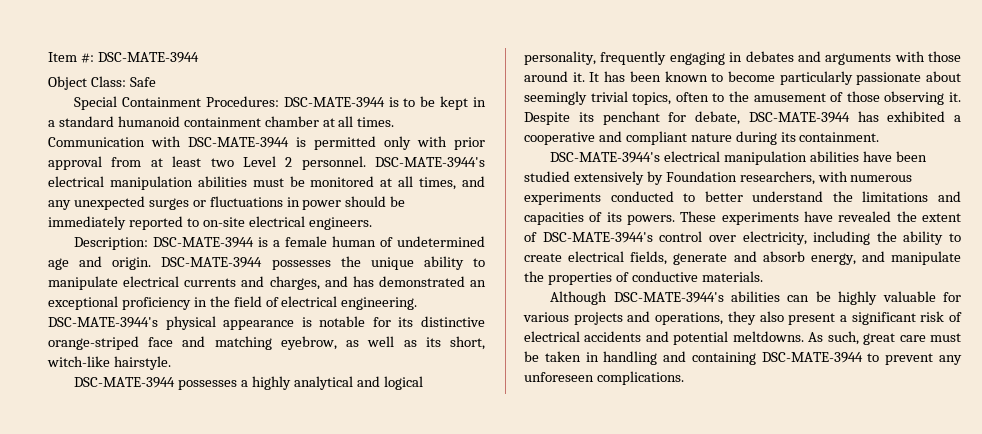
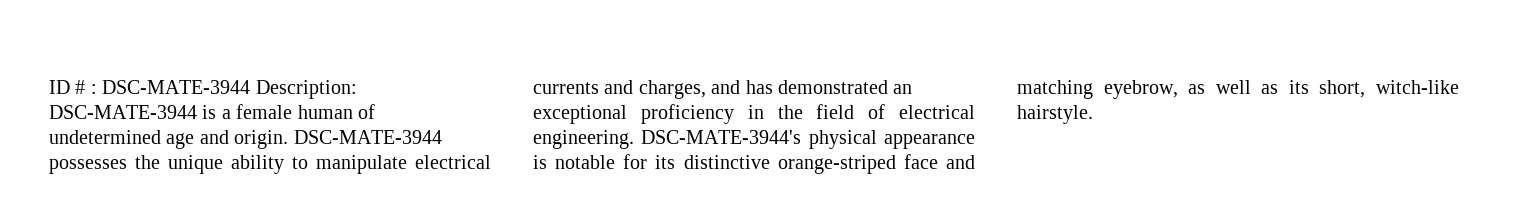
[48,52,199,63] [48,76,156,90] [74,96,486,110] [48,116,395,127] [48,136,485,150] [48,156,485,170] [48,176,486,190] [48,196,406,210] [48,216,372,230] Item #: DSC-MATE-3944 // Object Class: Safe // Special Containment Procedures: DSC-MATE-3944 is to be kept in a standard humanoid containment chamber at all times. Communication with DSC-MATE-3944 is permitted only with prior approval from at least two Level 2 personnel. DSC-MATE-3944's electrical manipulation abilities must be monitored at all times, and any unexpected surges or fluctuations in power should be immediately reported to on-site electrical engineers. // -> [49,80,251,94] ID # : DSC-MATE-3944
[74,376,423,390] [524,51,961,65] [524,71,961,85] [524,91,962,105] [524,111,961,125] [524,131,880,145] [550,151,927,165] [524,171,913,185] [524,191,961,205] [524,211,961,225] [524,231,961,245] [524,251,961,265] [524,271,763,285] [550,291,961,305] [523,311,962,325] [524,331,961,345] [524,351,962,365] [524,371,684,385] // DSC-MATE-3944 possesses a highly analytical and logical personality, frequently engaging in debates and arguments with those around it. It has been known to become particularly passionate about seemingly trivial topics, often to the amusement of those observing it. Despite its penchant for debate, DSC-MATE-3944 has exhibited a cooperative and compliant nature during its containment. // DSC-MATE-3944's electrical manipulation abilities have been studied extensively by Foundation researchers, with numerous experiments conducted to better understand the limitations and capacities of its powers. These experiments have revealed the extent of DSC-MATE-3944's control over electricity, including the ability to create electrical fields, generate and absorb energy, and manipulate the properties of conductive materials. // Although DSC-MATE-3944's abilities can be highly valuable for various projects and operations, they also present a significant risk of electrical accidents and potential meltdowns. As such, great care must be taken in handling and containing DSC-MATE-3944 to prevent any unforeseen complications. -> (1093, 114) none

